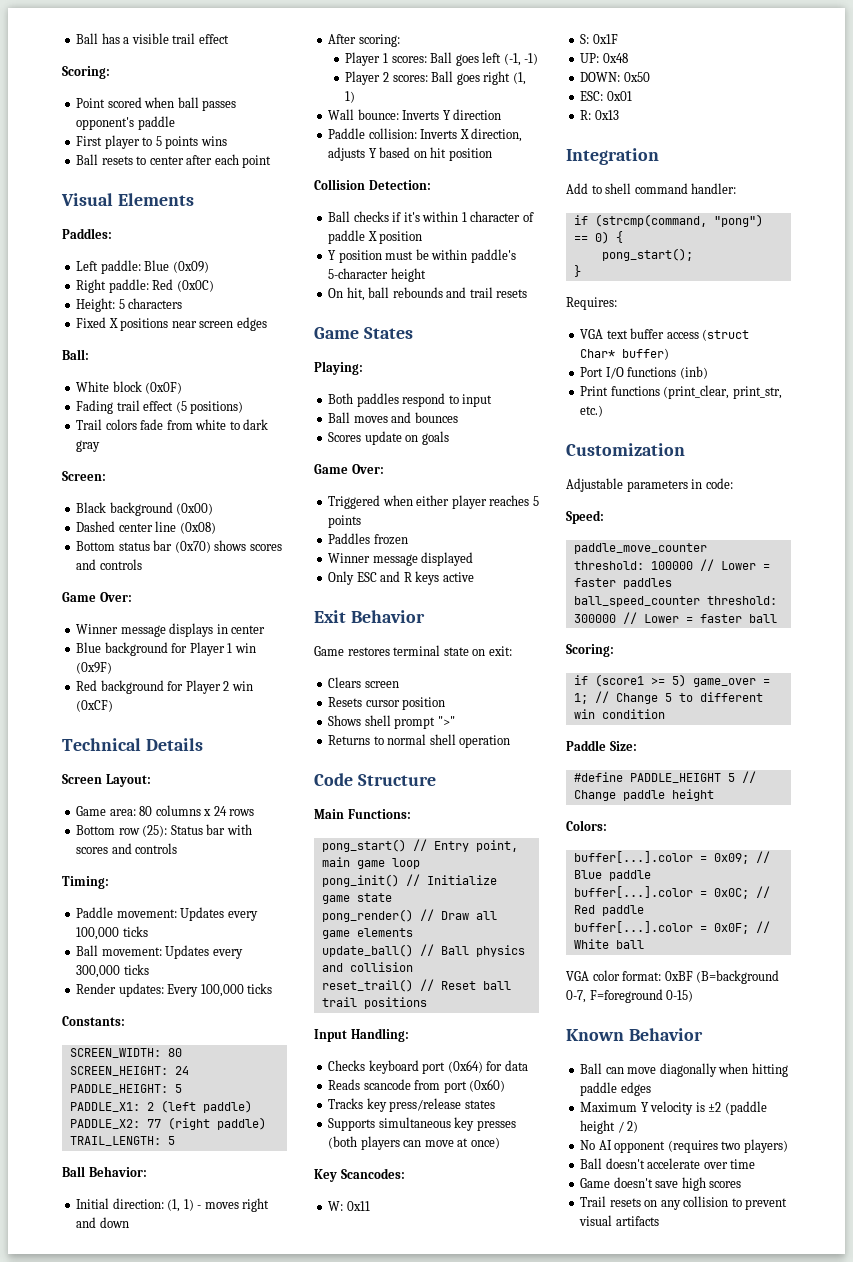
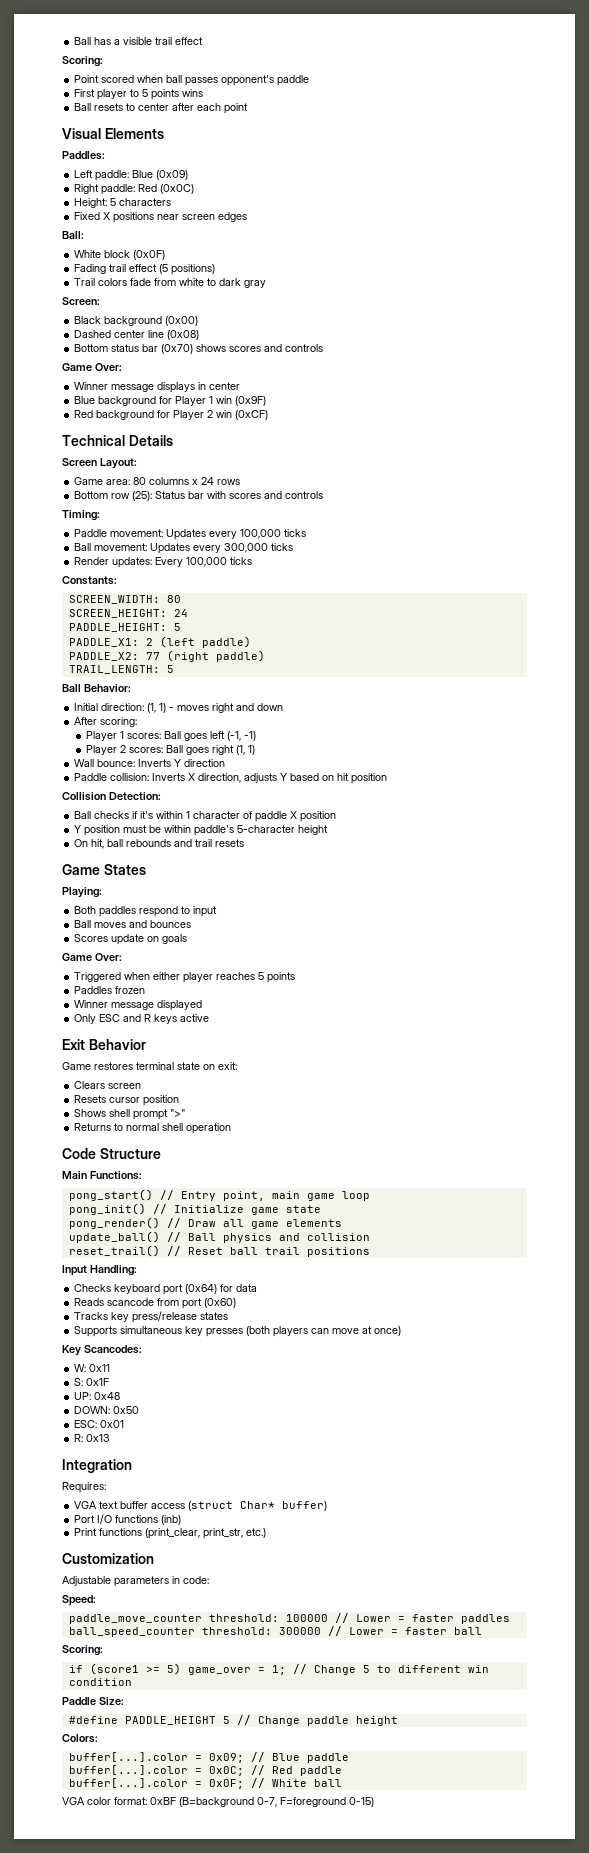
[566,183,737,194] [573,214,763,227] [573,231,623,244] [601,248,693,261] [573,265,581,277] // Add to shell command handler: // if (strcmp(command, "pong") == 0) { // pong_start(); // } -> (132, 1466) none
[566,1028,703,1041] [580,1063,788,1077] [580,1082,651,1096] [580,1101,767,1115] [580,1120,639,1134] [580,1139,788,1153] [580,1158,756,1169] [580,1177,742,1191] [580,1196,788,1210] [579,1215,659,1226] // Known Behavior // Ball can move diagonally when hitting paddle edges // Maximum Y velocity is ±2 (paddle height / 2) // No AI opponent (requires two players) // Ball doesn't accelerate over time // Game doesn't save high scores // Trail resets on any collision to prevent visual artifacts -> (374, 1802) none

